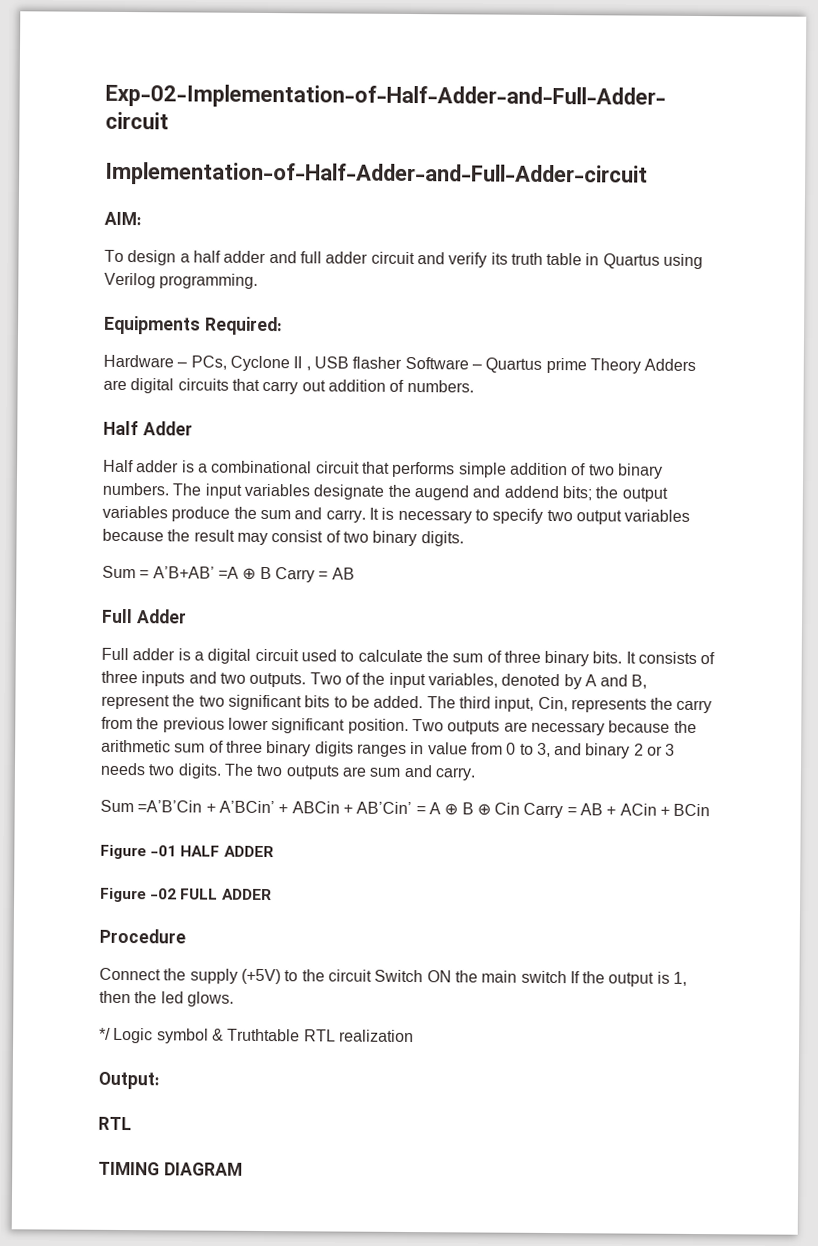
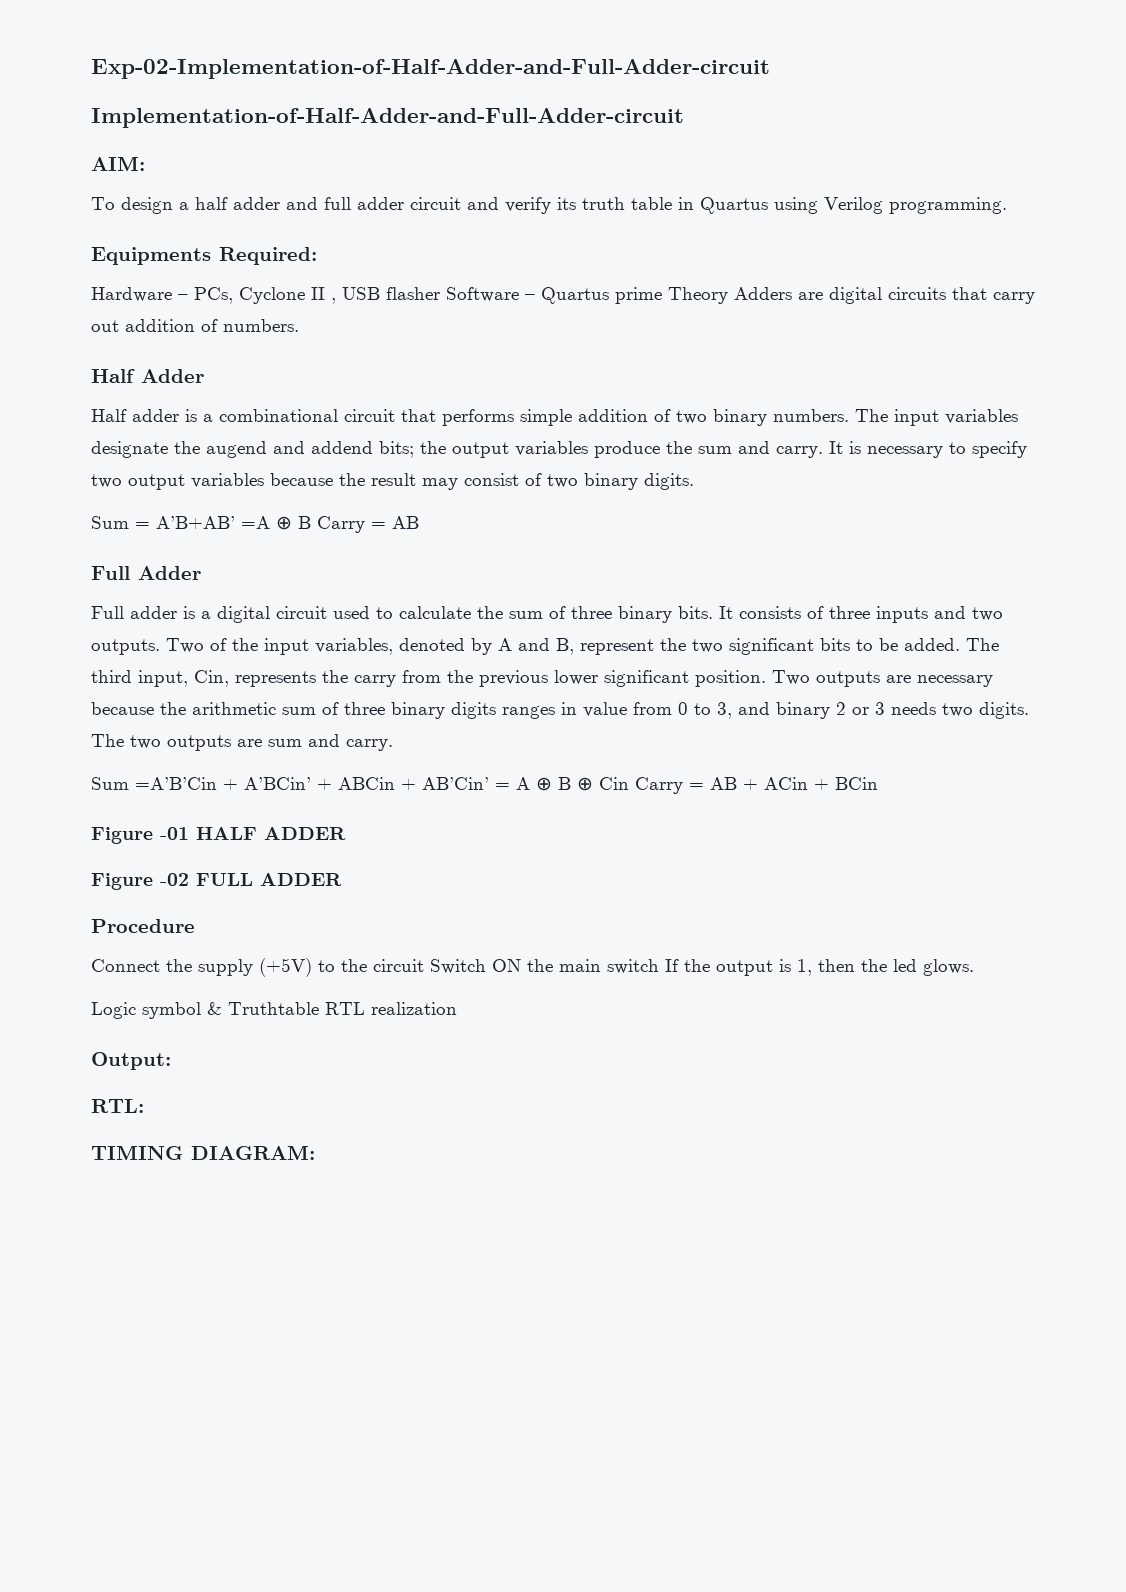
[99,1027,111,1040] */ -> (974, 967) none
[98,1116,132,1131] RTL -> [91,1099,144,1113] RTL:
[163,1162,243,1176] DIAGRAM -> [191,1145,315,1160] DIAGRAM:

